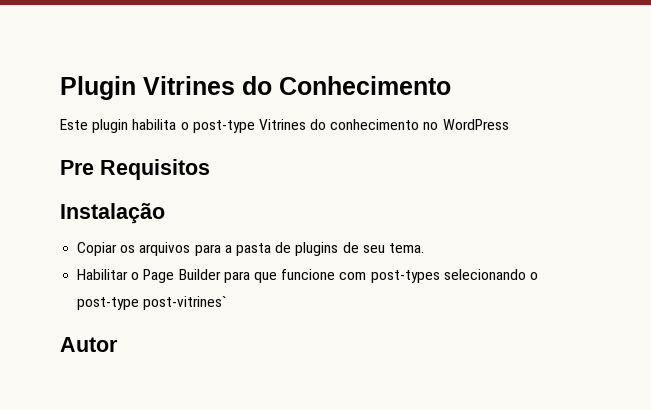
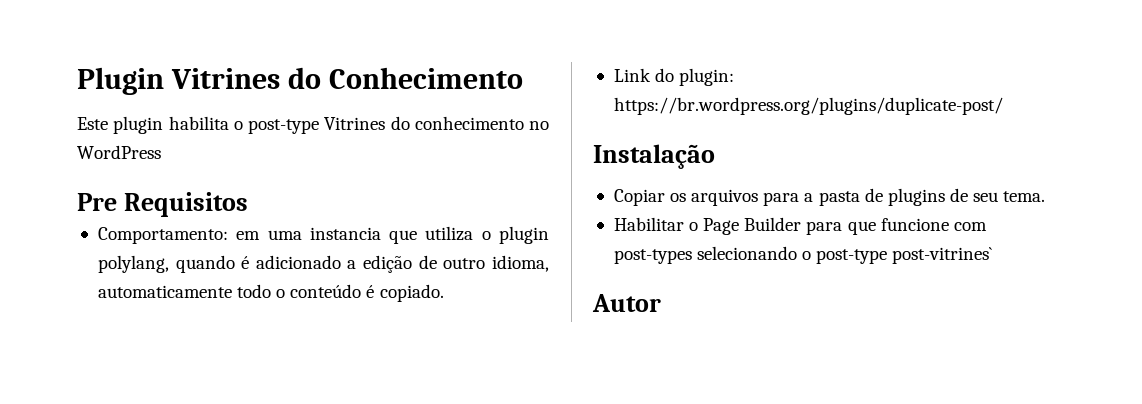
(210, 169) none -> [97,226,550,244] [97,255,549,273] [97,284,444,302] [613,68,735,86] [613,97,1003,115] // Comportamento: em uma instancia que utiliza o plugin polylang, quando é adicionado a edição de outro idioma, automaticamente todo o conteúdo é copiado. // Link do plugin: https://br.wordpress.org/plugins/duplicate-post/

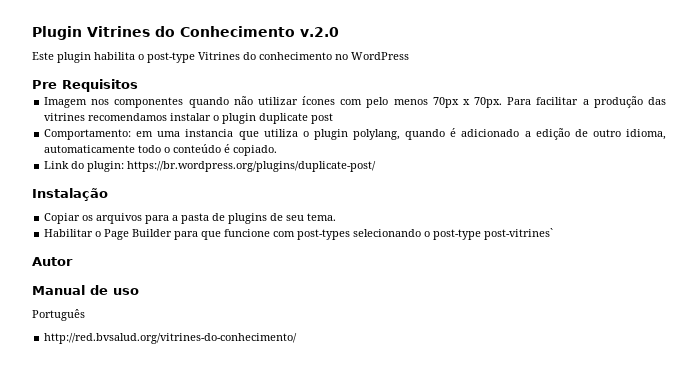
(523, 78) none -> [300,27,339,37] v.2.0
(248, 204) none -> [44,96,666,108] [44,113,334,124] // Imagem nos componentes quando não utilizar ícones com pelo menos 70px x 70px. Para facilitar a produção das vitrines recomendamos instalar o plugin duplicate post
(661, 303) none -> [32,285,139,295] [32,309,85,321] [44,333,298,344] // Manual de uso // Português // http://red.bvsalud.org/vitrines-do-conhecimento/

